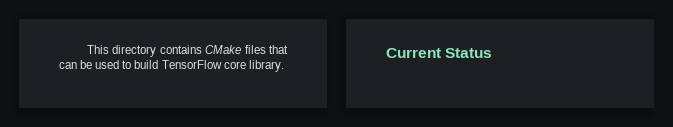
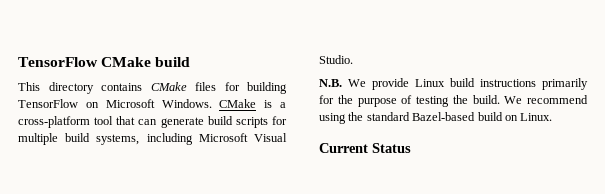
(86, 49) none -> [18,57,191,67] TensorFlow CMake build //
[269,45,288,54] [59,60,284,72] that can be used to build TensorFlow core library. -> [224,82,287,94] [18,99,286,108] [18,116,287,128] [18,133,287,145] [319,55,353,64] [319,78,588,90] [319,95,588,107] [319,112,553,124] for building TensorFlow on Microsoft Windows. CMake is a cross-platform tool that can generate build scripts for multiple build systems, including Microsoft Visual Studio. // N.B. We provide Linux build instructions primarily for the purpose of testing the build. We recommend using the standard Bazel-based build on Linux.

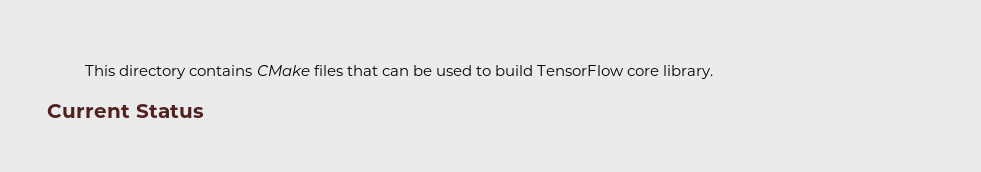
[18,57,191,67] TensorFlow CMake build // -> (85, 70) none
[224,82,287,94] [18,99,286,108] [18,116,287,128] [18,133,287,145] [319,55,353,64] [319,78,588,90] [319,95,588,107] [319,112,553,124] for building TensorFlow on Microsoft Windows. CMake is a cross-platform tool that can generate build scripts for multiple build systems, including Microsoft Visual Studio. // N.B. We provide Linux build instructions primarily for the purpose of testing the build. We recommend using the standard Bazel-based build on Linux. -> [346,65,714,79] that can be used to build TensorFlow core library.

